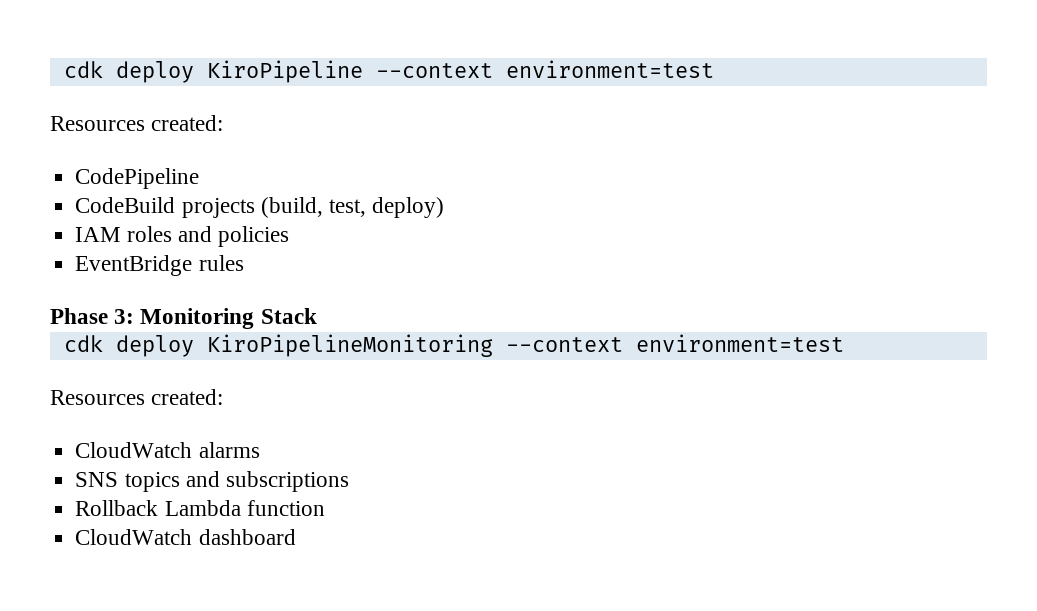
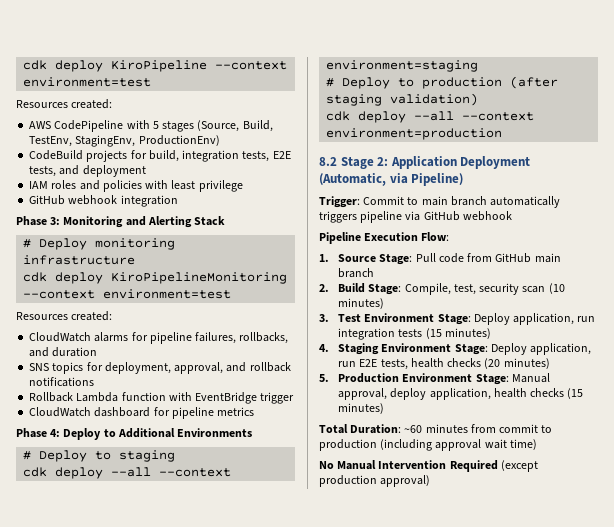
(224, 123) none -> [29,121,52,129] AWS
[75,197,445,218] [75,226,289,247] [75,255,244,276] // CodeBuild projects (build, test, deploy) // IAM roles and policies // EventBridge rules -> [126,120,273,132] [29,135,220,147] [29,150,291,162] [29,165,146,177] [29,180,243,192] [29,195,178,207] with 5 stages (Source, Build, TestEnv, StagingEnv, ProductionEnv) // CodeBuild projects for build, integration tests, E2E tests, and deployment // IAM roles and policies with least privilege // GitHub webhook integration
(255, 318) none -> [125,216,192,228] and Alerting
(317, 316) none -> [23,238,176,250] [23,255,136,265] // # Deploy monitoring infrastructure
[75,471,349,492] // SNS topics and subscriptions -> [131,332,289,344] [29,347,98,357] [29,362,291,374] [29,377,95,387] for pipeline failures, rollbacks, and duration // SNS topics for deployment, approval, and rollback notifications
(325, 508) none -> [168,392,295,404] with EventBridge trigger
(296, 537) none -> [153,407,255,419] [16,428,253,440] [23,450,176,462] [23,467,232,479] [326,60,479,72] [326,76,559,89] [326,93,479,106] [326,111,535,123] [326,128,503,140] [319,156,531,169] [319,173,464,186] [319,196,561,208] [319,211,512,223] [319,232,450,244] [319,253,561,265] [338,268,375,278] [319,283,565,295] [338,298,385,309] [319,313,596,325] [338,328,491,340] [319,343,592,355] [338,358,550,370] [319,373,550,385] [338,388,584,400] [338,403,385,414] [319,424,553,434] [319,439,537,451] [319,460,538,472] [319,475,431,487] for pipeline metrics // Phase 4: Deploy to Additional Environments // # Deploy to staging // cdk deploy --all --context environment=staging // # Deploy to production (after staging validation) // cdk deploy --all --context environment=production // 8.2 Stage 2: Application Deployment (Automatic, via Pipeline) // Trigger: Commit to main branch automatically triggers pipeline via GitHub webhook // Pipeline Execution Flow: // 1. Source Stage: Pull code from GitHub main branch // 2. Build Stage: Compile, test, security scan (10 minutes) // 3. Test Environment Stage: Deploy application, run integration tests (15 minutes) // 4. Staging Environment Stage: Deploy application, run E2E tests, health checks (20 minutes) // 5. Production Environment Stage: Manual approval, deploy application, health checks (15 minutes) // Total Duration: ~60 minutes from commit to production (including approval wait time) // No Manual Intervention Required (except production approval)

